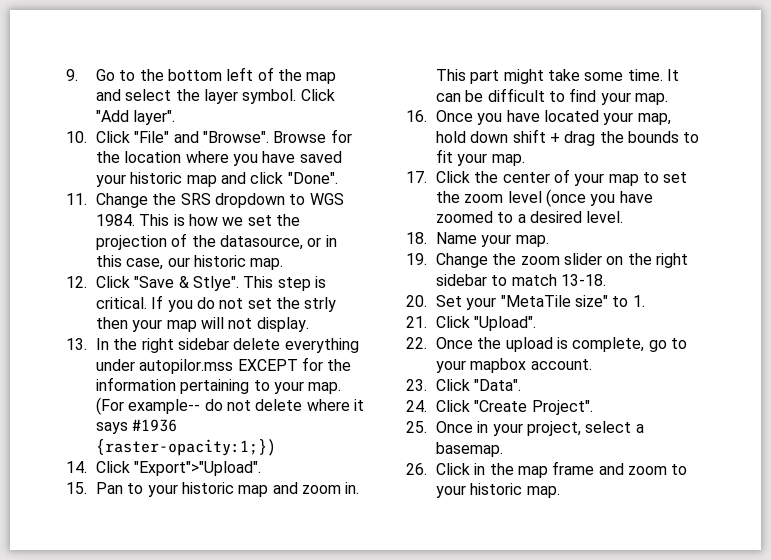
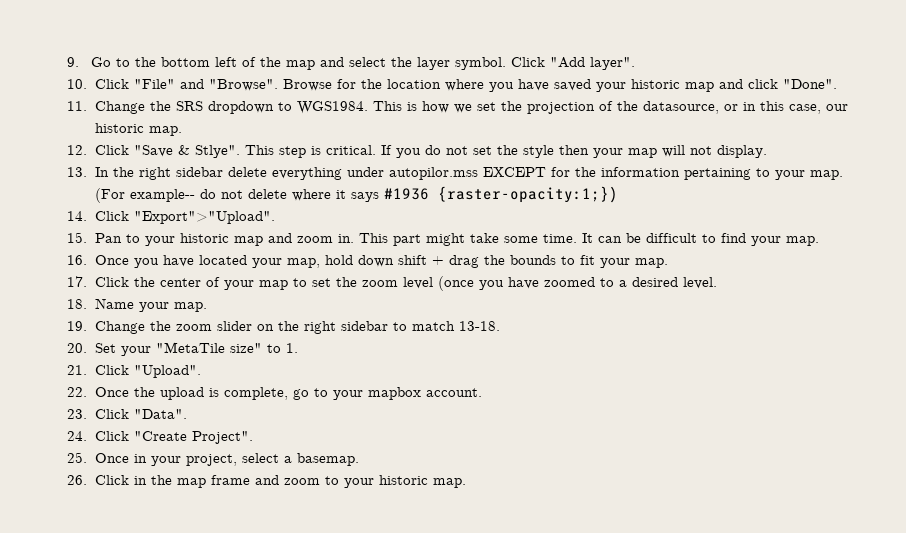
[309,193,344,205] [96,214,136,226] WGS 1984. -> [296,101,368,114] WGS1984.
[304,297,337,312] strly -> [522,145,554,158] style

